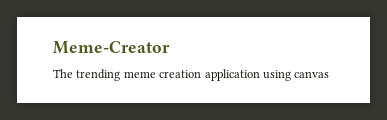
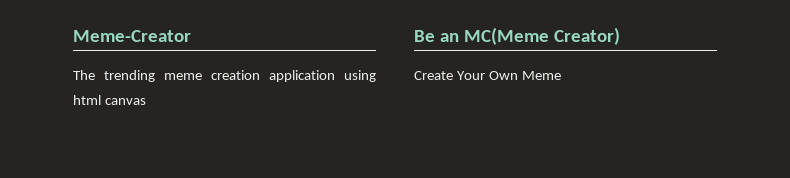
(291, 75) none -> [73,95,101,105] html
(330, 74) none -> [414,27,620,45] [414,71,561,80] // Be an MC(Meme Creator) // Create Your Own Meme

